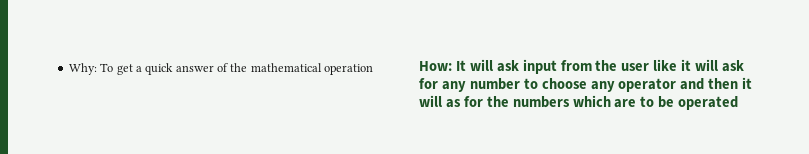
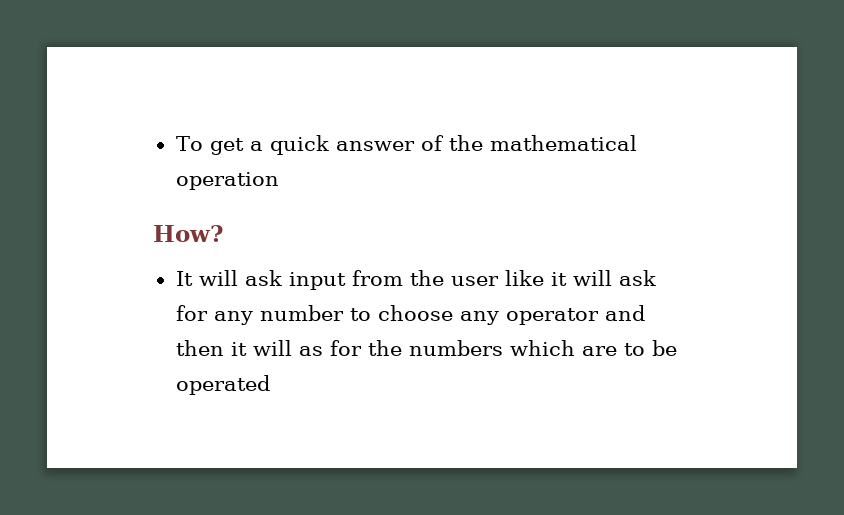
[68,63,97,75] Why: -> (175, 143) none
[419,61,452,71] How: -> [153,225,223,242] How? //

